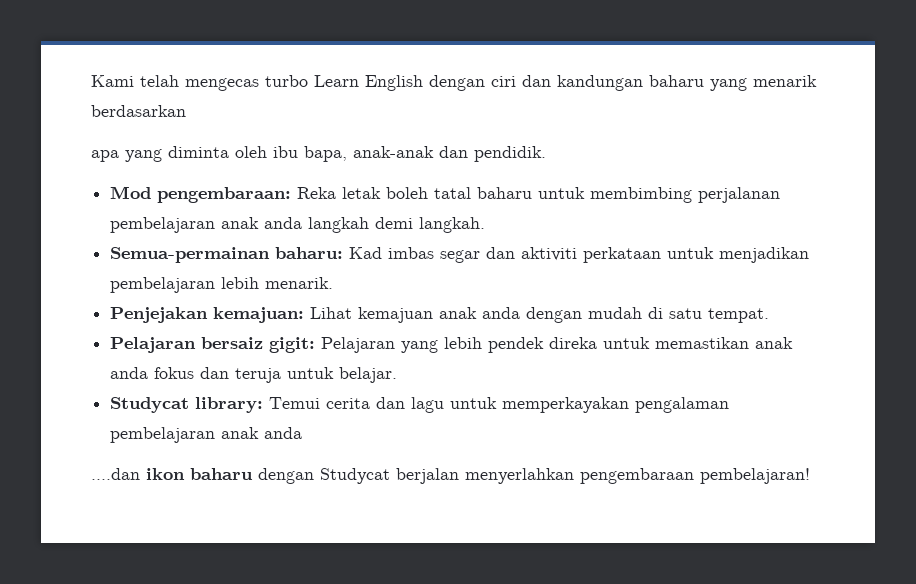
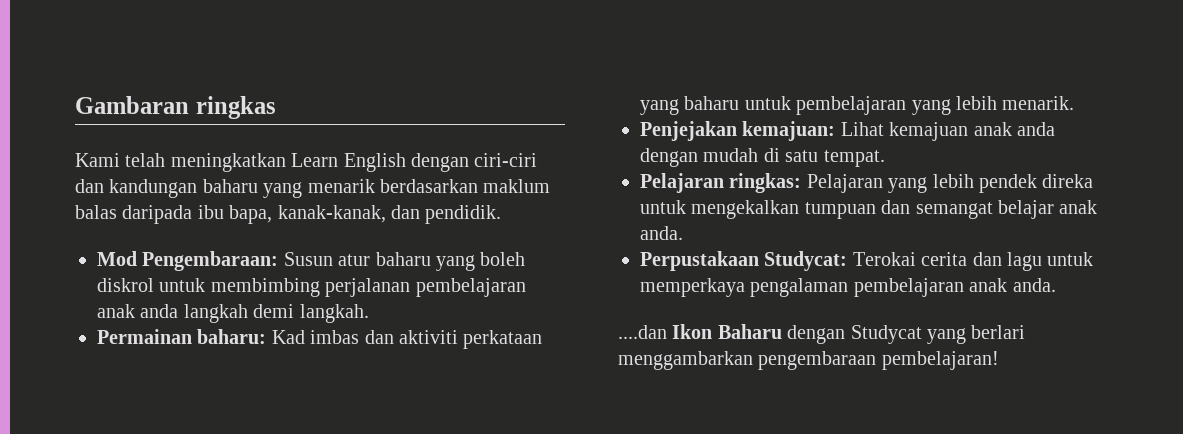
[91,75,308,91] Kami telah mengecas turbo -> [75,96,276,119] [75,153,286,172] Gambaran ringkas // Kami telah meningkatkan
[491,76,516,87] ciri -> [474,153,538,167] ciri-ciri
[91,146,267,162] // apa yang diminta oleh -> [483,179,551,193] [75,205,193,224] maklum balas daripada
[353,146,434,158] anak-anak -> [277,205,386,223] kanak-kanak,
[157,187,533,203] pengembaraan: Reka letak boleh tatal baharu -> [142,251,526,271] [97,278,154,292] Pengembaraan: Susun atur baharu yang boleh diskrol
[110,247,271,263] Semua-permainan -> [97,329,192,344] Permainan
[440,250,481,263] segar -> (360, 337) none
[667,247,810,263] [110,277,216,293] untuk menjadikan pembelajaran -> [640,96,951,115] yang baharu untuk pembelajaran yang
[201,337,316,353] bersaiz gigit: -> [729,173,802,193] ringkas:
[655,337,794,349] [110,367,398,383] [110,397,321,413] memastikan anak anda fokus dan teruja untuk belajar. // Studycat library: Temui -> [691,200,1098,219] [640,226,683,240] [640,251,916,271] mengekalkan tumpuan dan semangat belajar anak anda. // Perpustakaan Studycat: Terokai
[502,397,630,413] memperkayakan -> [640,278,745,297] memperkaya
[264,427,303,439] anda -> [1012,278,1056,292] anda.
[146,468,574,484] ikon baharu dengan Studycat berjalan menyerlahkan -> [672,324,1026,344] [618,351,753,370] Ikon Baharu dengan Studycat yang berlari menggambarkan

